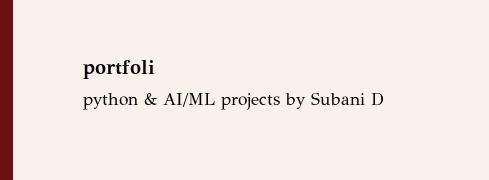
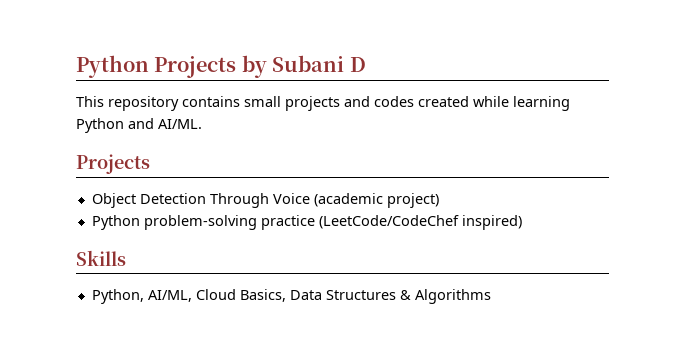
[83,60,155,79] [83,92,384,110] portfoli // python & AI/ML projects by Subani D -> [76,55,366,78] [76,96,570,111] [76,118,202,133] [76,154,150,174] [91,193,439,208] [91,215,522,230] [76,250,126,266] [91,289,491,304] Python Projects by Subani D // This repository contains small projects and codes created while learning Python and AI/ML. // Projects // Object Detection Through Voice (academic project) // Python problem-solving practice (LeetCode/CodeChef inspired) // Skills // Python, AI/ML, Cloud Basics, Data Structures & Algorithms

